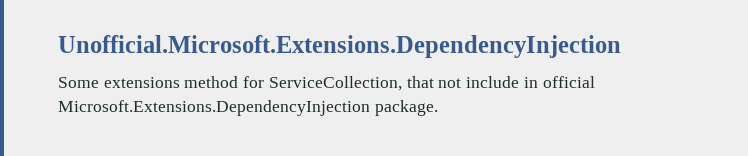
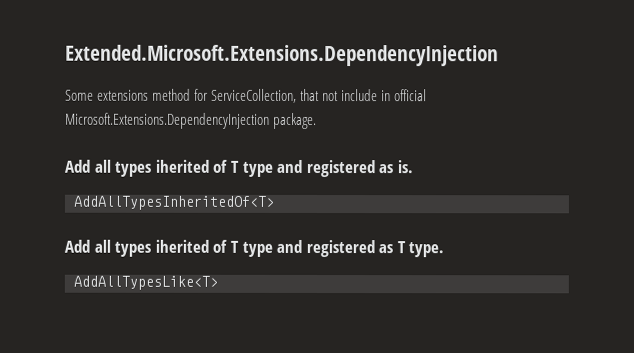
[58,35,621,58] Unofficial.Microsoft.Extensions.DependencyInjection -> [65,44,499,67] Extended.Microsoft.Extensions.DependencyInjection
(438, 108) none -> [65,159,414,178] [73,195,274,210] [64,239,445,258] [73,275,218,290] // Add all types iherited of T type and registered as is. // AddAllTypesInheritedOf<T> // Add all types iherited of T type and registered as T type. // AddAllTypesLike<T>

